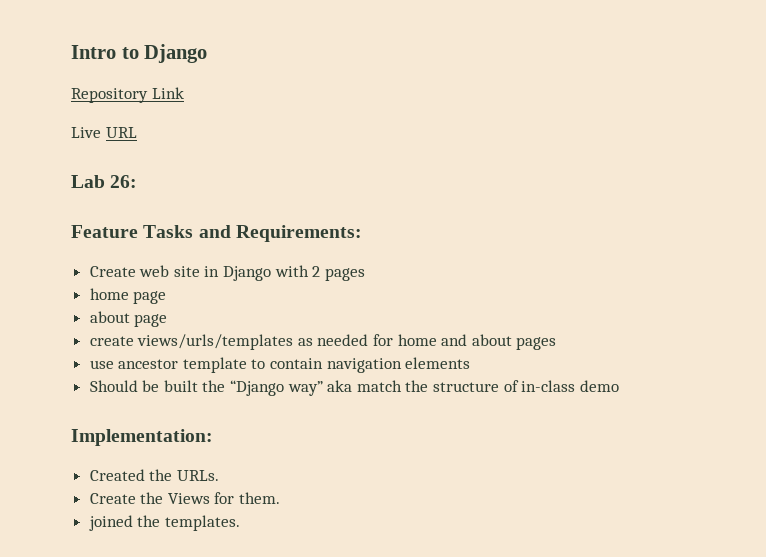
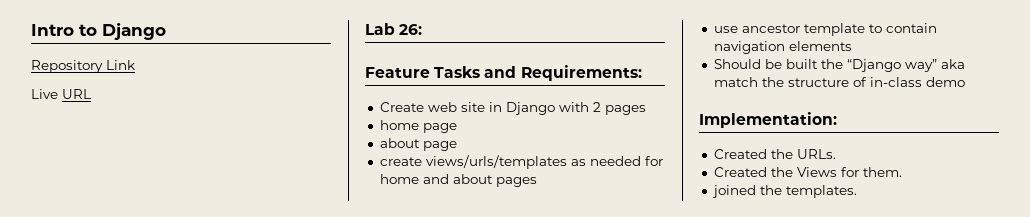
[89,493,136,504] Create -> [713,167,767,177] Created

